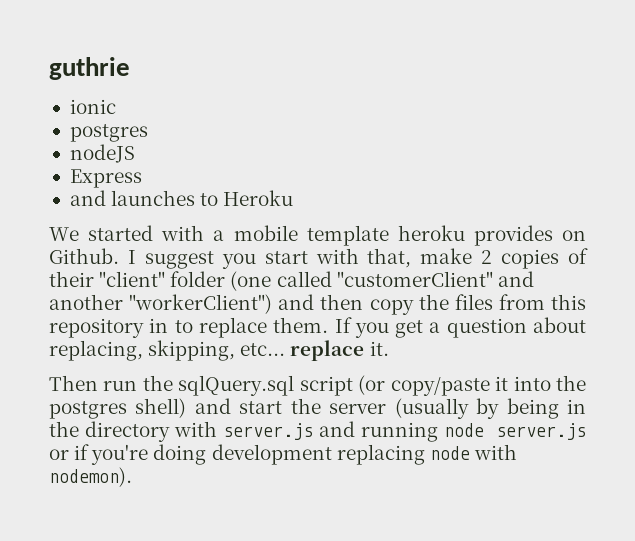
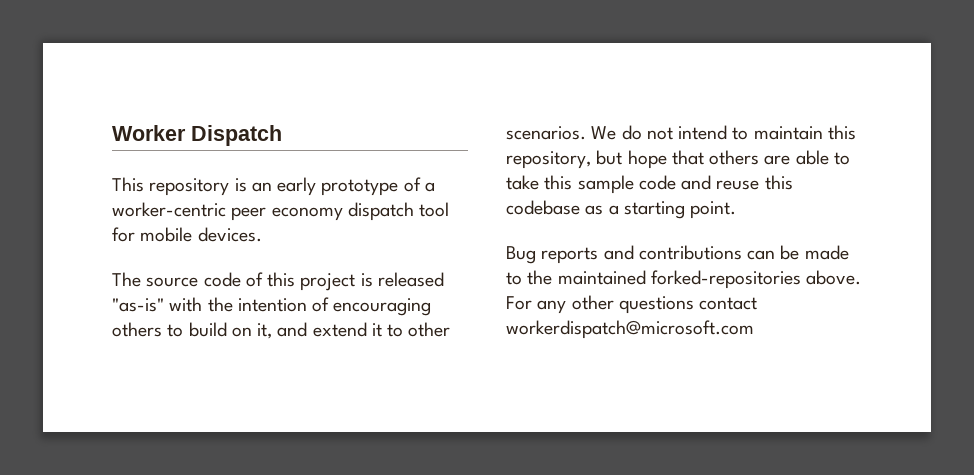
[49,57,130,80] [69,99,116,114] [69,124,148,142] [69,144,135,163] [69,169,142,188] [69,190,294,206] [49,225,586,246] [49,248,588,269] [49,271,534,291] [49,294,586,315] [49,317,587,338] [49,340,389,361] [49,375,587,396] [49,398,587,419] [49,421,586,442] [49,444,517,465] [49,467,132,487] guthrie // ionic // postgres // nodeJS // Express // and launches to Heroku // We started with a mobile template heroku provides on Github. I suggest you start with that, make 2 copies of their "client" folder (one called "customerClient" and another "workerClient") and then copy the files from this repository in to replace them. If you get a question about replacing, skipping, etc... replace it. // Then run the sqlQuery.sql script (or copy/paste it into the postgres shell) and start the server (usually by being in the directory with server.js and running node server.js or if you're doing development replacing node with nodemon). -> [112,125,282,146] [112,177,435,196] [112,202,450,221] [112,227,262,242] [112,272,444,291] [112,297,432,316] [112,322,451,339] [506,125,856,140] [506,150,850,169] [506,175,793,194] [506,200,737,219] [506,245,849,264] [506,270,862,289] [506,295,758,314] [506,320,754,339] Worker Dispatch // This repository is an early prototype of a worker-centric peer economy dispatch tool for mobile devices. // The source code of this project is released "as-is" with the intention of encouraging others to build on it, and extend it to other scenarios. We do not intend to maintain this repository, but hope that others are able to take this sample code and reuse this codebase as a starting point. // Bug reports and contributions can be made to the maintained forked-repositories above. For any other questions contact workerdispatch@microsoft.com

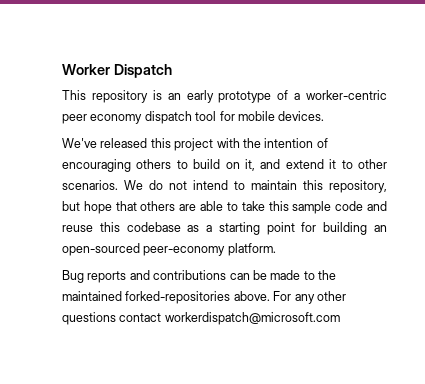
[112,272,444,291] [112,298,164,312] The source code of this project is released "as-is" -> [62,138,214,151] We've released this project
[690,201,737,219] point. -> [266,222,387,235] [62,243,276,256] point for building an open-sourced peer-economy platform.

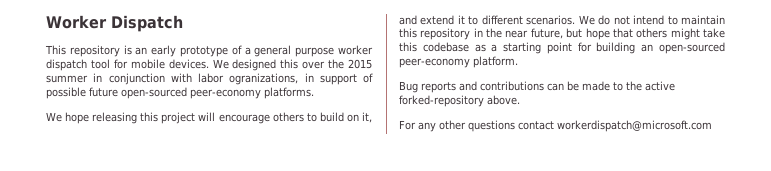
[306,90,387,100] [62,114,143,124] worker-centric peer economy -> [254,45,374,57] general purpose worker
[62,138,328,151] [62,159,131,172] // We've released this project with the intention of encouraging -> [212,59,372,71] [46,73,373,85] [46,87,314,99] [46,112,270,124] We designed this over the 2015 summer in conjunction with labor ogranizations, in support of possible future open-sourced peer-economy platforms. // We hope releasing this project will encourage
[358,159,387,169] other -> [481,15,523,25] different
[329,180,387,193] [62,201,387,214] [62,225,93,232] repository, but hope that others are able to take this sample code and reuse -> [420,28,725,40] repository in the near future, but hope that others might take
[62,291,231,304] maintained forked-repositories -> [645,81,675,91] [399,95,484,107] active forked-repository
(270, 296) none -> (520, 100) //

